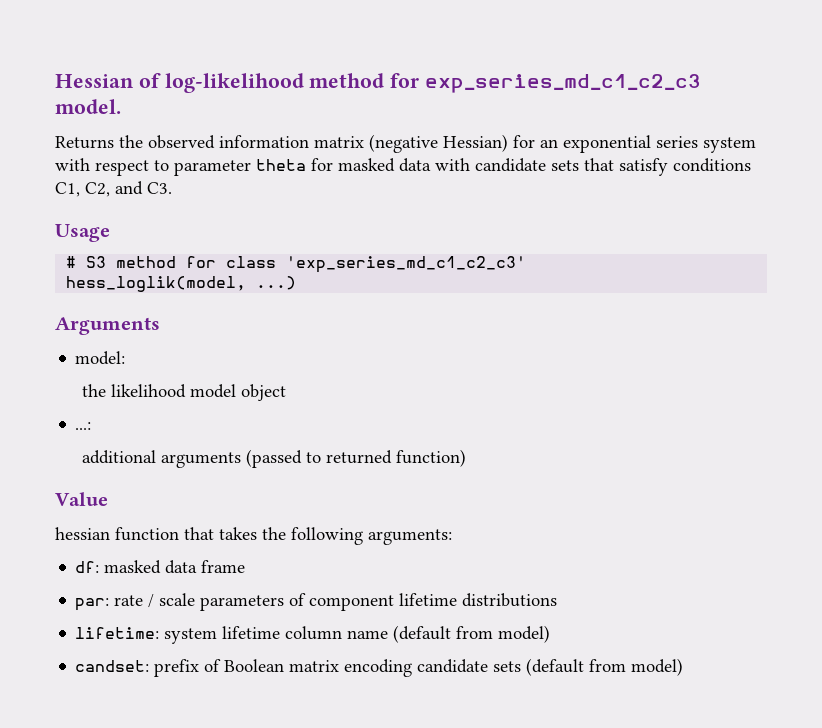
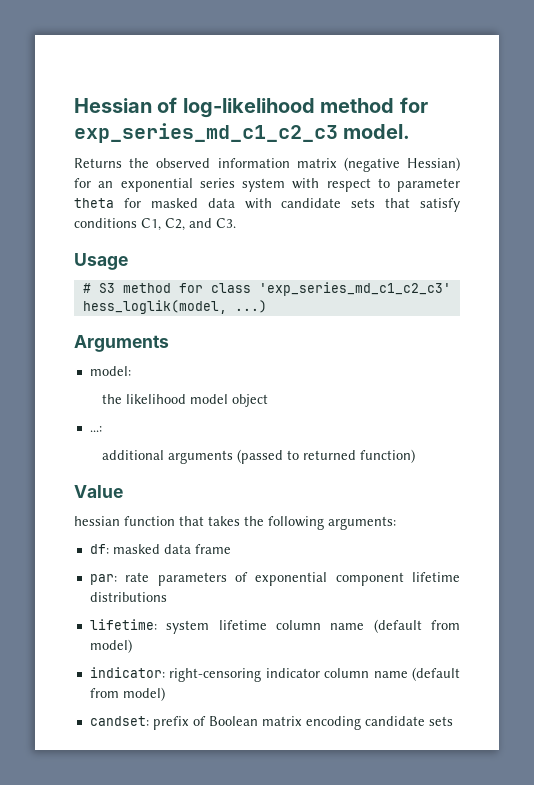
[148,593,196,608] / scale -> (150, 577) none
(307, 599) none -> [255,572,328,586] exponential
(551, 634) none -> [89,667,461,682] [89,687,165,701] // indicator: right-censoring indicator column name (default from model)
[526,658,684,676] (default from model) -> (453, 721) none

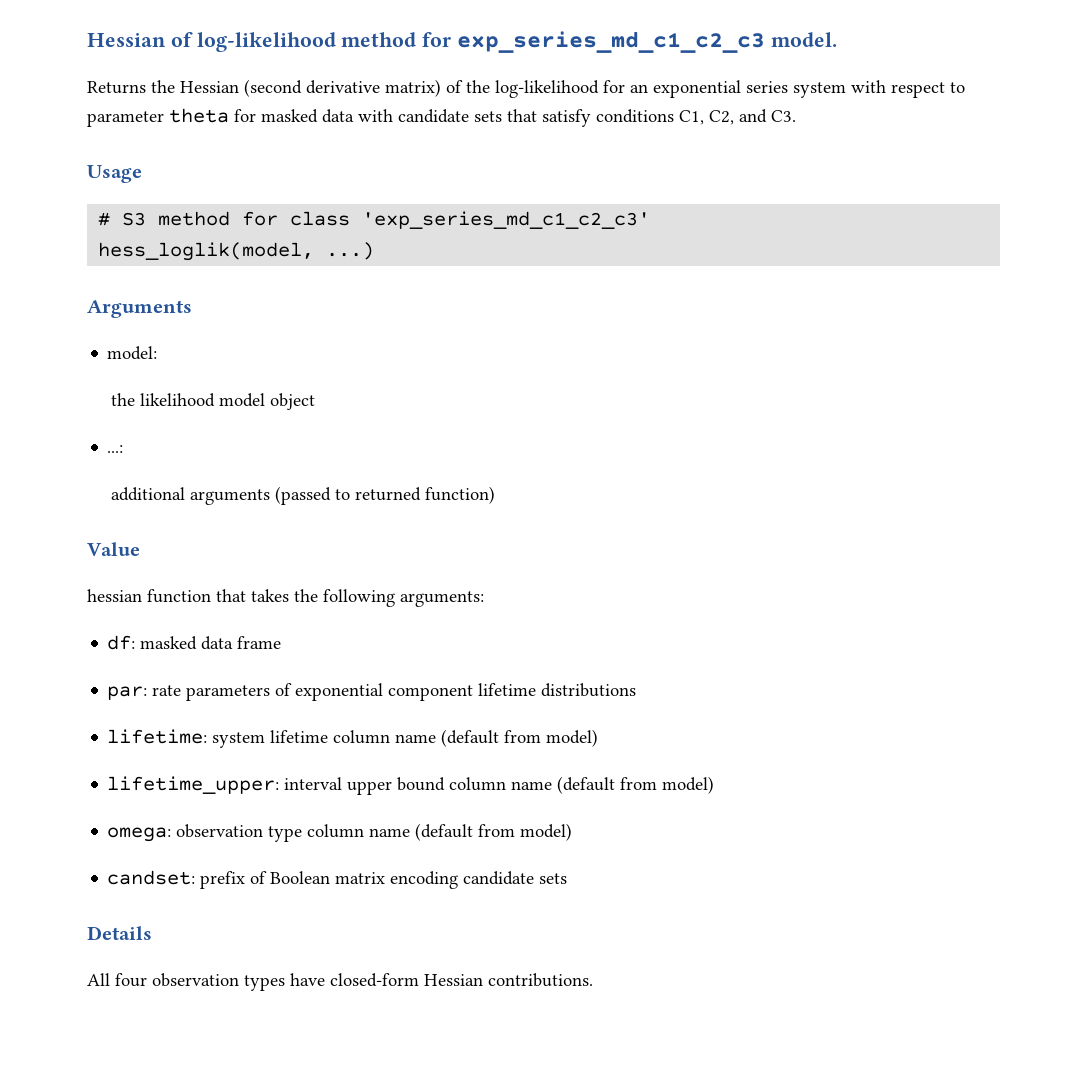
[156,157,460,172] observed information matrix (negative Hessian) -> [180,79,599,98] Hessian (second derivative matrix) of the log-likelihood
[89,667,320,682] indicator: right-censoring indicator -> [107,776,715,795] [107,824,303,842] lifetime_upper: interval upper bound column name (default from model) // omega: observation type
(453, 721) none -> [87,926,152,940] [87,973,593,991] // Details // All four observation types have closed-form Hessian contributions.

